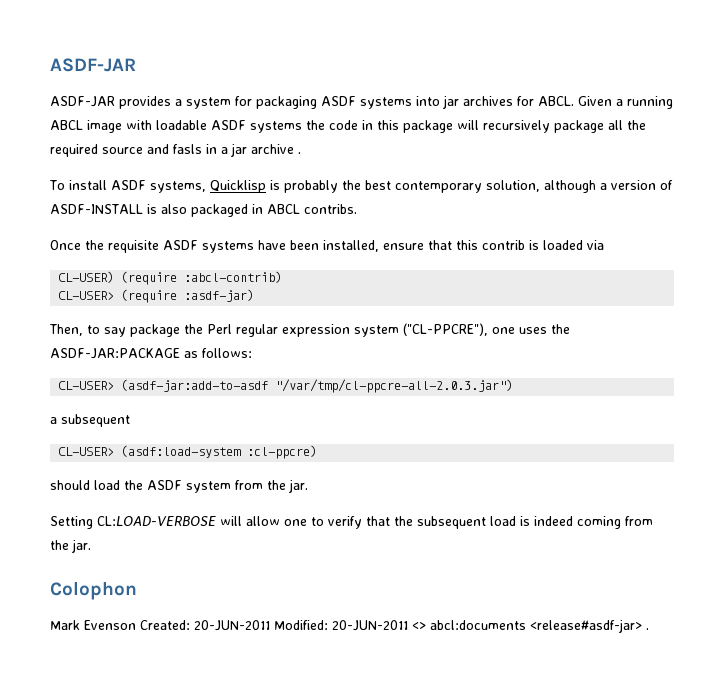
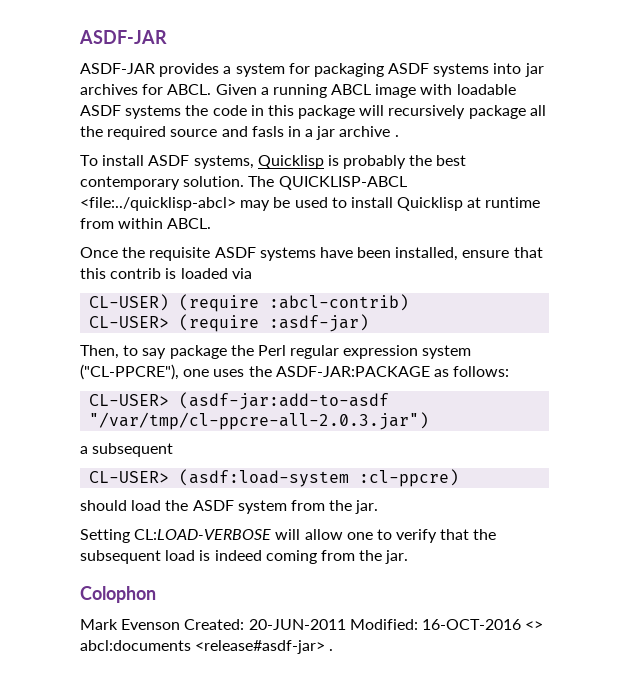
[485,180,673,193] [50,204,357,217] solution, although a version of ASDF-INSTALL is also packaged in ABCL contribs. -> [183,176,407,190] [80,197,541,211] [80,218,212,229] solution. The QUICKLISP-ABCL <file:../quicklisp-abcl> may be used to install Quicklisp at runtime from within ABCL.
[332,620,408,631] 20-JUN-2011 -> [421,619,521,630] 16-OCT-2016

